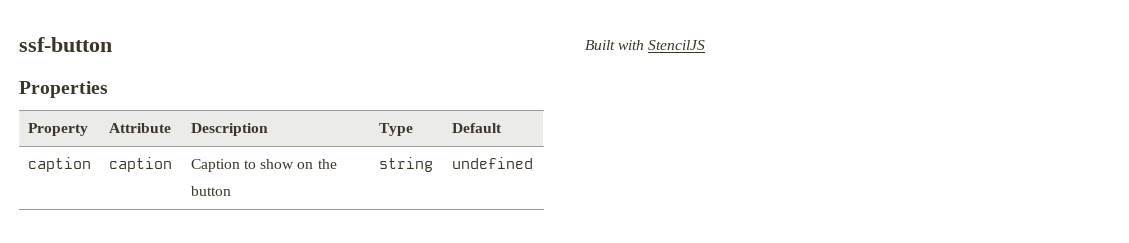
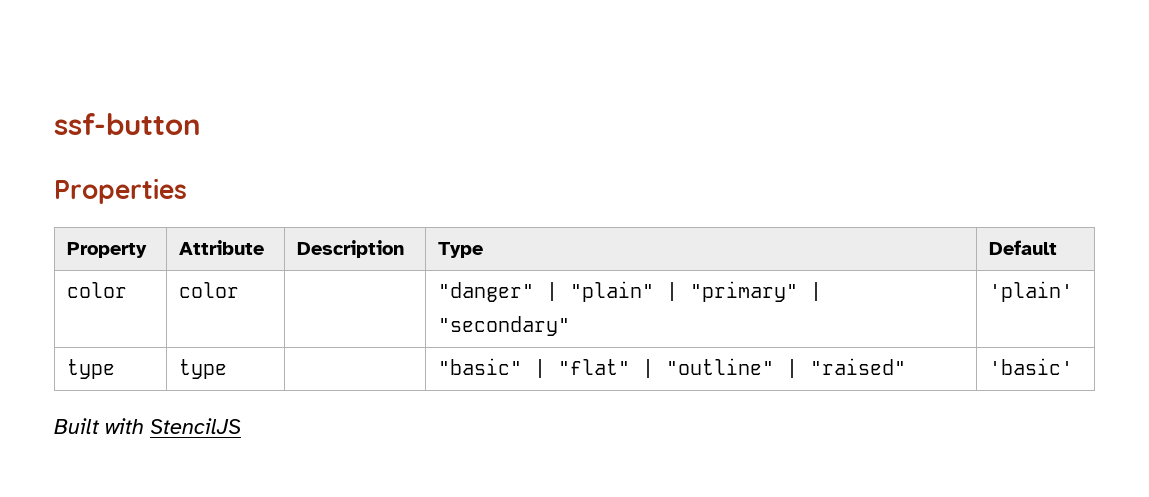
[27,157,91,172] [108,157,172,172] [190,159,337,172] [190,186,231,196] [378,157,433,172] [451,157,533,169] caption | caption | Caption to show on the button | string | undefined -> [67,282,128,298] [179,282,240,298] [438,281,823,302] [438,316,571,336] [989,281,1074,302] [67,359,116,379] [179,359,228,379] [438,358,907,378] [989,358,1074,375] color | color | | "danger" | "plain" | "primary" | "secondary" | 'plain' // type | type | | "basic" | "flat" | "outline" | "raised" | 'basic'

